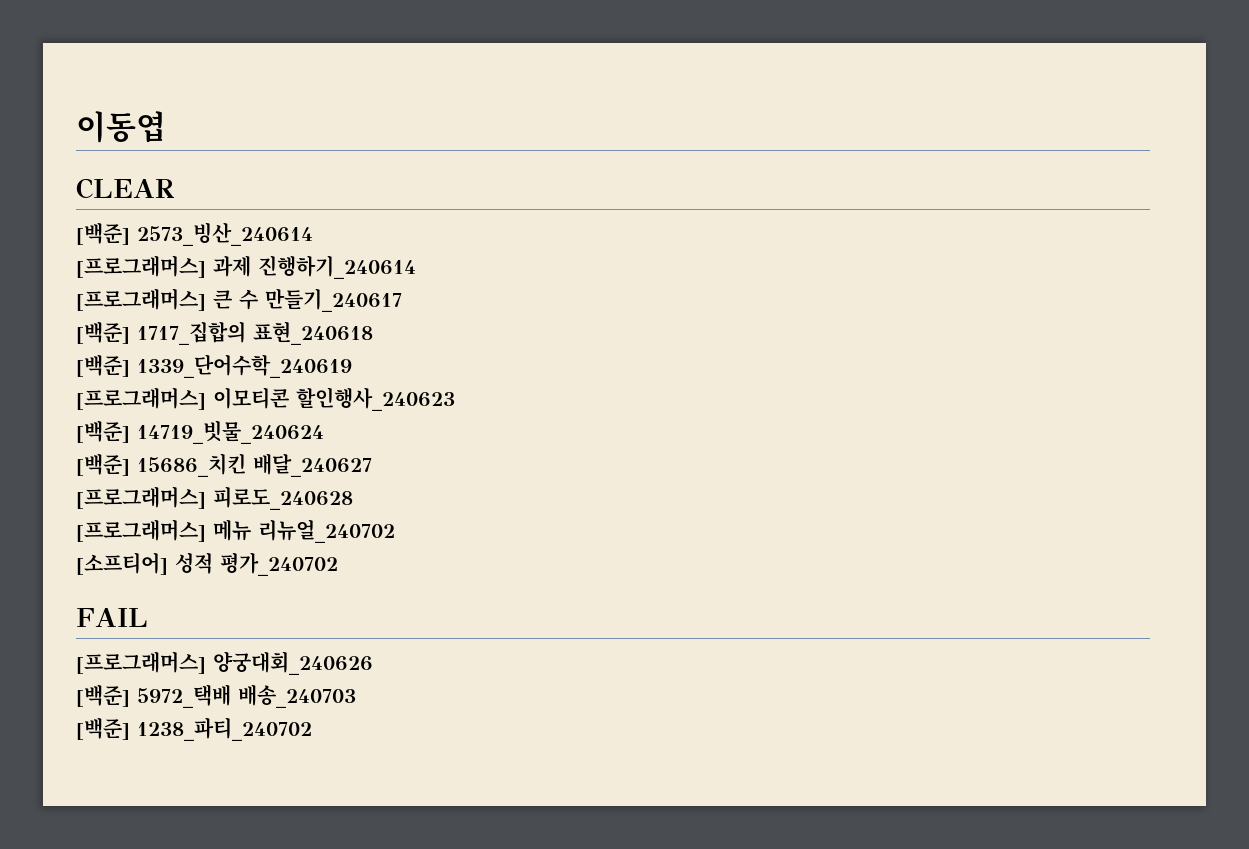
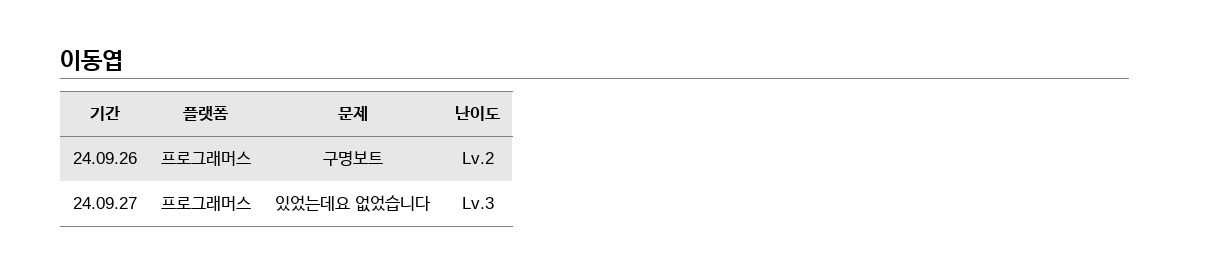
[76,178,175,199] [76,222,313,246] [76,255,416,279] [76,288,402,312] [76,321,373,345] [76,354,352,378] [76,387,455,411] [76,420,324,444] [76,453,372,477] [76,486,353,510] [76,519,395,543] [76,552,338,576] [76,608,148,627] [76,651,373,675] [76,684,356,708] [76,717,312,741] // CLEAR // [백준] 2573_빙산_240614 // [프로그래머스] 과제 진행하기_240614 // [프로그래머스] 큰 수 만들기_240617 // [백준] 1717_집합의 표현_240618 // [백준] 1339_단어수학_240619 // [프로그래머스] 이모티콘 할인행사_240623 // [백준] 14719_빗물_240624 // [백준] 15686_치킨 배달_240627 // [프로그래머스] 피로도_240628 // [프로그래머스] 메뉴 리뉴얼_240702 // [소프티어] 성적 평가_240702 // FAIL // [프로그래머스] 양궁대회_240626 // [백준] 5972_택배 배송_240703 // [백준] 1238_파티_240702 -> [89,106,121,121] [183,106,229,122] [337,106,368,121] [455,106,500,121] [72,152,137,164] [160,151,251,166] [322,151,383,166] [461,152,494,164] [72,197,137,209] [160,196,251,211] [275,195,431,212] [461,197,494,209] // 기간 | 플랫폼 | 문제 | 난이도 // 24.09.26 | 프로그래머스 | 구명보트 | Lv.2 // 24.09.27 | 프로그래머스 | 있었는데요 없었습니다 | Lv.3

